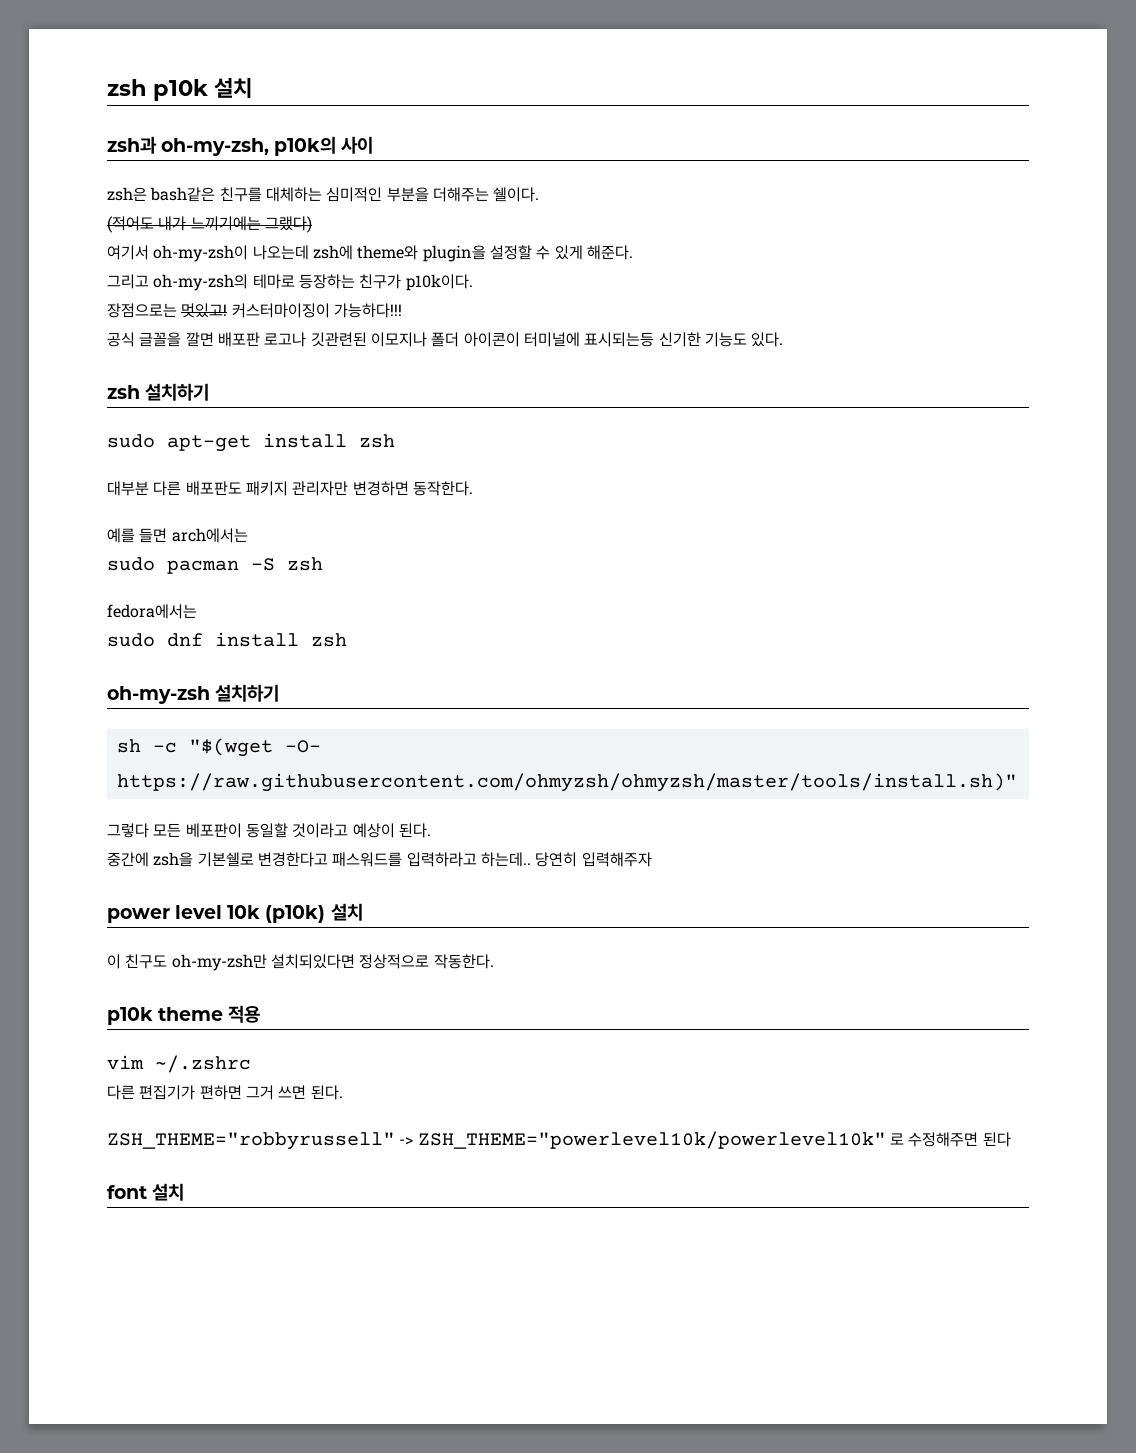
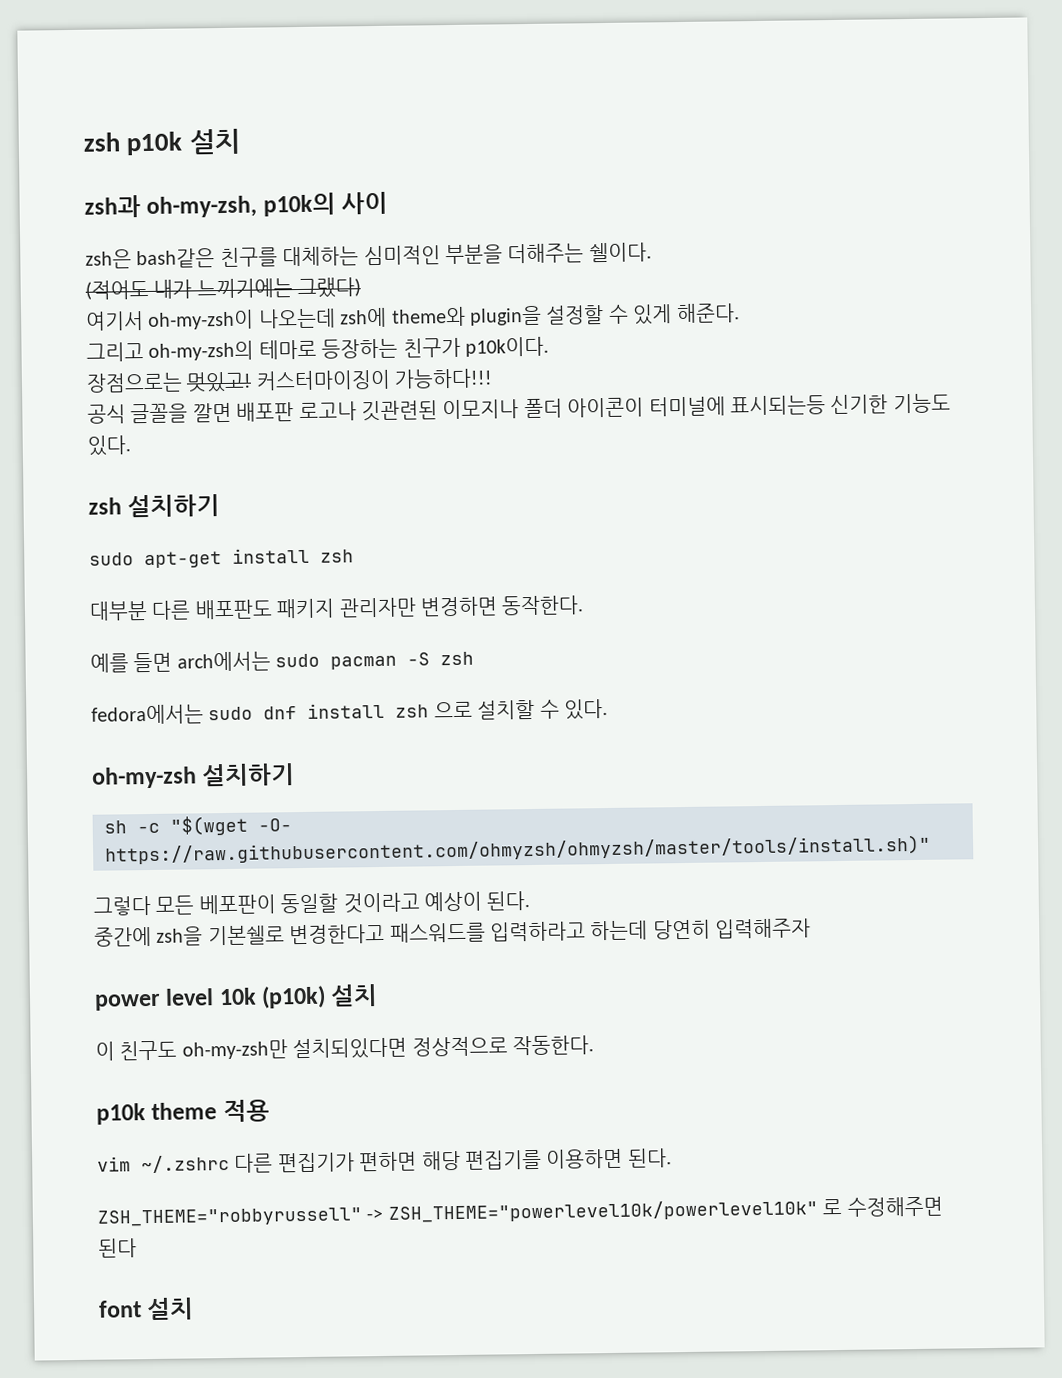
(248, 535) // -> (271, 661) none
(197, 611) // -> (204, 714) none
(347, 640) none -> [433,699,608,720] 으로 설치할 수 있다.
[480,852,531,867] 하는데.. -> [590,920,649,941] 하는데
(251, 1064) // -> (230, 1164) none
[245,1085,307,1100] 그거 쓰면 -> [421,1148,624,1171] 해당 편집기를 이용하면

